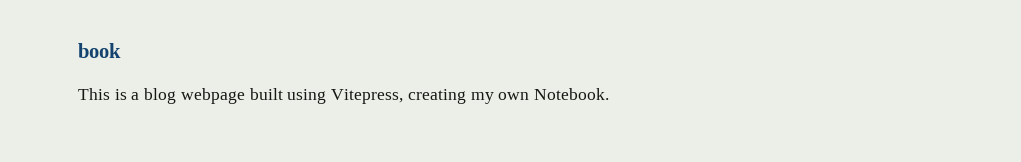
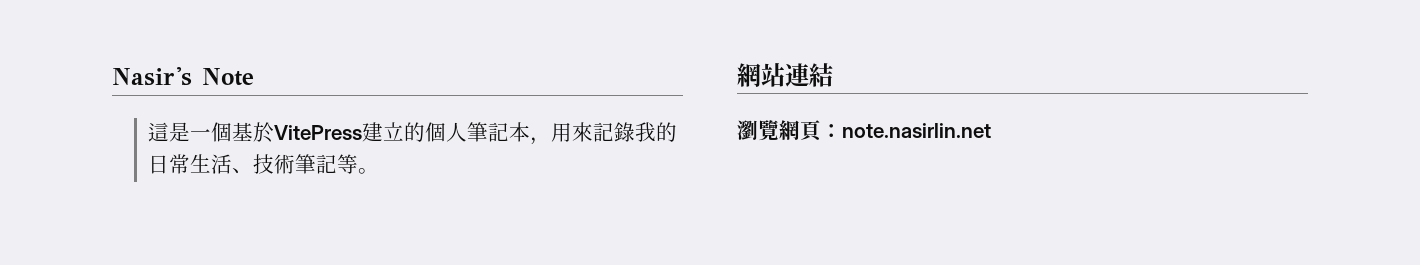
[78,43,121,58] [78,88,609,104] book // This is a blog webpage built using Vitepress, creating my own Notebook. -> [112,67,254,86] [147,122,677,145] [147,154,379,174] [737,63,833,87] [737,120,991,142] Nasir's Note // 這是一個基於VitePress建立的個人筆記本，用來記錄我的日常生活、技術筆記等。 // 網站連結 // 瀏覽網頁：note.nasirlin.net

